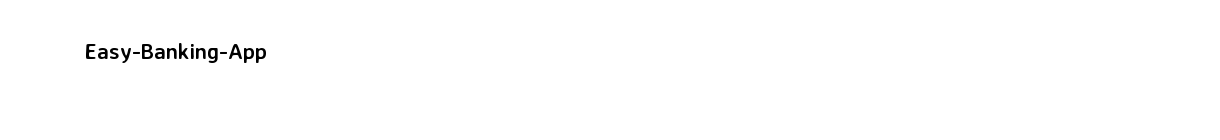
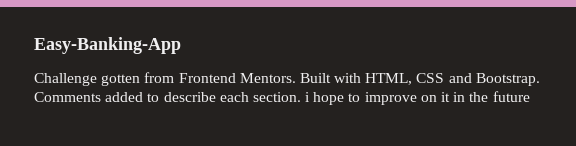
(267, 53) none -> [34,72,540,86] [34,91,530,105] // Challenge gotten from Frontend Mentors. Built with HTML, CSS and Bootstrap. Comments added to describe each section. i hope to improve on it in the future

